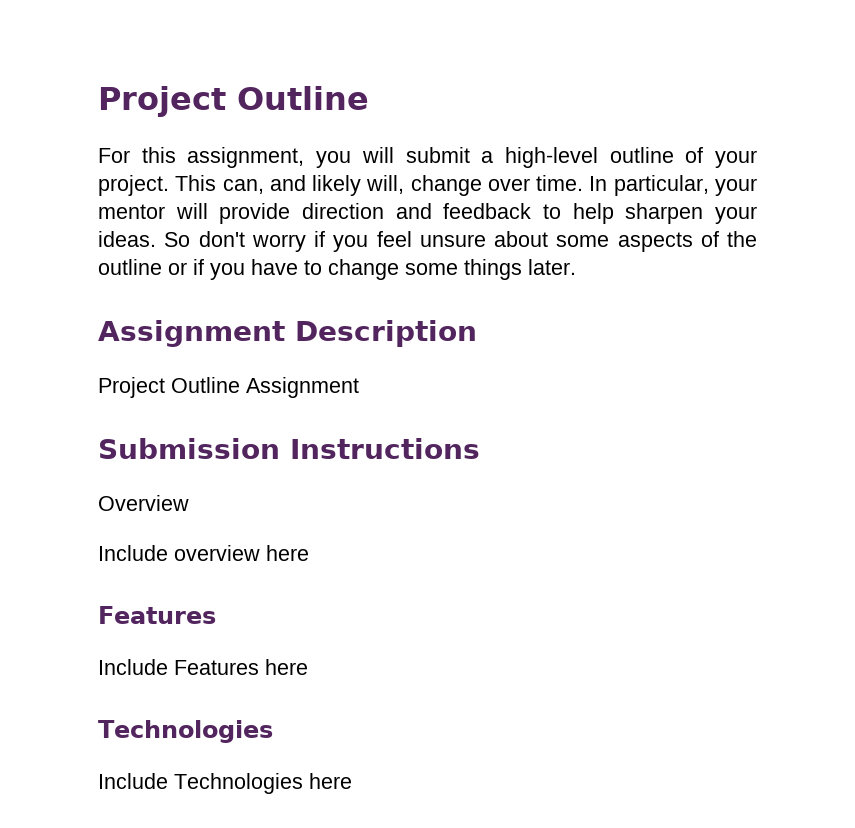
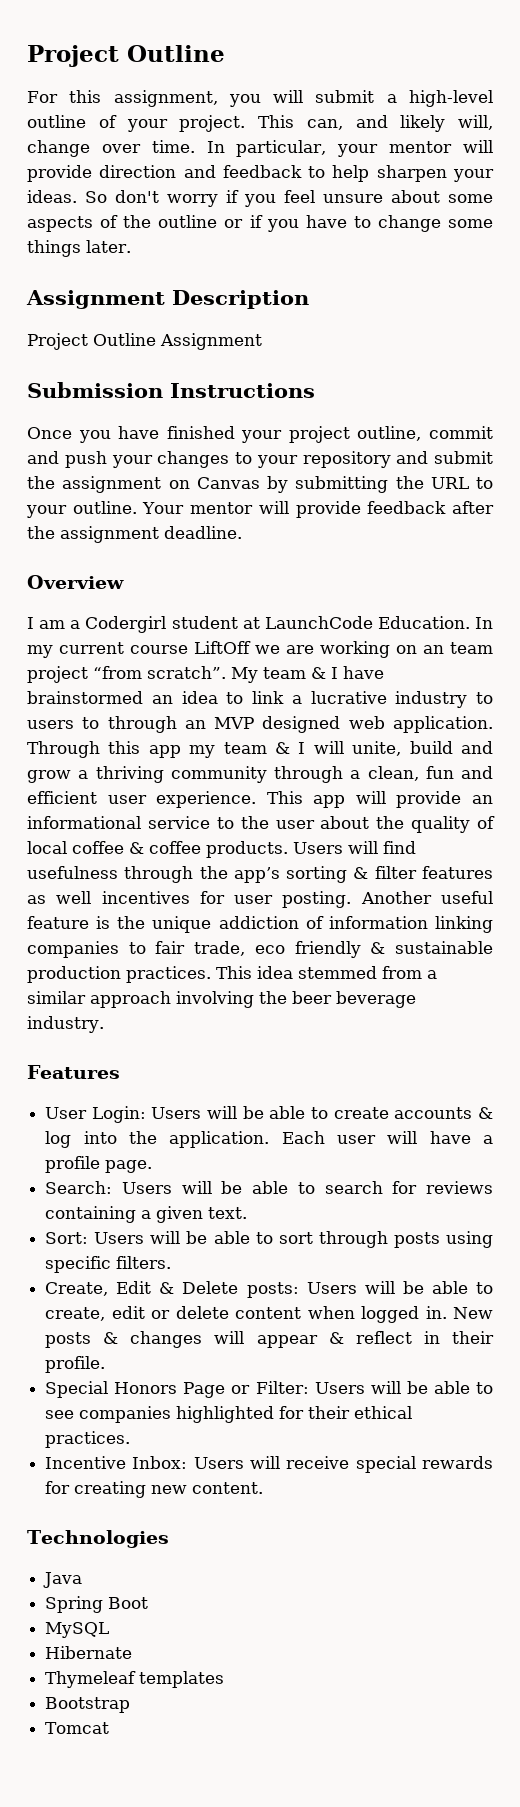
[98,495,189,511] [98,545,309,561] [98,606,216,624] [98,659,308,675] [98,720,273,743] [98,773,352,794] Overview // Include overview here // Features // Include Features here // Technologies // Include Technologies here -> [27,426,493,443] [27,451,493,468] [27,476,493,493] [26,501,494,518] [27,526,242,543] [27,575,124,589] [27,616,493,633] [27,641,493,658] [27,666,384,683] [27,691,493,708] [27,716,493,733] [27,741,493,758] [27,766,493,783] [27,791,493,808] [27,816,495,833] [27,841,416,858] [27,866,493,883] [27,891,493,908] [27,916,494,933] [27,941,494,958] [27,966,437,983] [27,991,416,1008] [27,1016,104,1033] [27,1065,120,1079] [45,1106,493,1123] [45,1131,493,1148] [45,1156,153,1173] [45,1181,493,1194] [45,1206,248,1223] [45,1231,493,1248] [45,1256,172,1273] [45,1281,493,1298] [45,1306,493,1323] [45,1331,494,1348] [45,1356,106,1373] [45,1381,493,1398] [45,1406,413,1423] [45,1431,131,1448] [45,1456,493,1473] [45,1481,264,1498] [27,1530,169,1548] [43,1572,83,1588] [45,1596,149,1613] [45,1622,110,1638] [45,1646,133,1659] [45,1671,225,1688] [45,1697,131,1713] [45,1722,110,1734] Once you have finished your project outline, commit and push your changes to your repository and submit the assignment on Canvas by submitting the URL to your outline. Your mentor will provide feedback after the assignment deadline. // Overview // I am a Codergirl student at LaunchCode Education. In my current course LiftOff we are working on an team project “from scratch”. My team & I have brainstormed an idea to link a lucrative industry to users to through an MVP designed web application. Through this app my team & I will unite, build and grow a thriving community through a clean, fun and efficient user experience. This app will provide an informational service to the user about the quality of local coffee & coffee products. Users will find usefulness through the app’s sorting & filter features as well incentives for user posting. Another useful feature is the unique addiction of information linking companies to fair trade, eco friendly & sustainable production practices. This idea stemmed from a similar approach involving the beer beverage industry. // Features // User Login: Users will be able to create accounts & log into the application. Each user will have a profile page. // Search: Users will be able to search for reviews containing a given text. // Sort: Users will be able to sort through posts using specific filters. // Create, Edit & Delete posts: Users will be able to create, edit or delete content when logged in. New posts & changes will appear & reflect in their profile. // Special Honors Page or Filter: Users will be able to see companies highlighted for their ethical practices. // Incentive Inbox: Users will receive special rewards for creating new content. // Technologies // Java // Spring Boot // MySQL // Hibernate // Thymeleaf templates // Bootstrap // Tomcat

